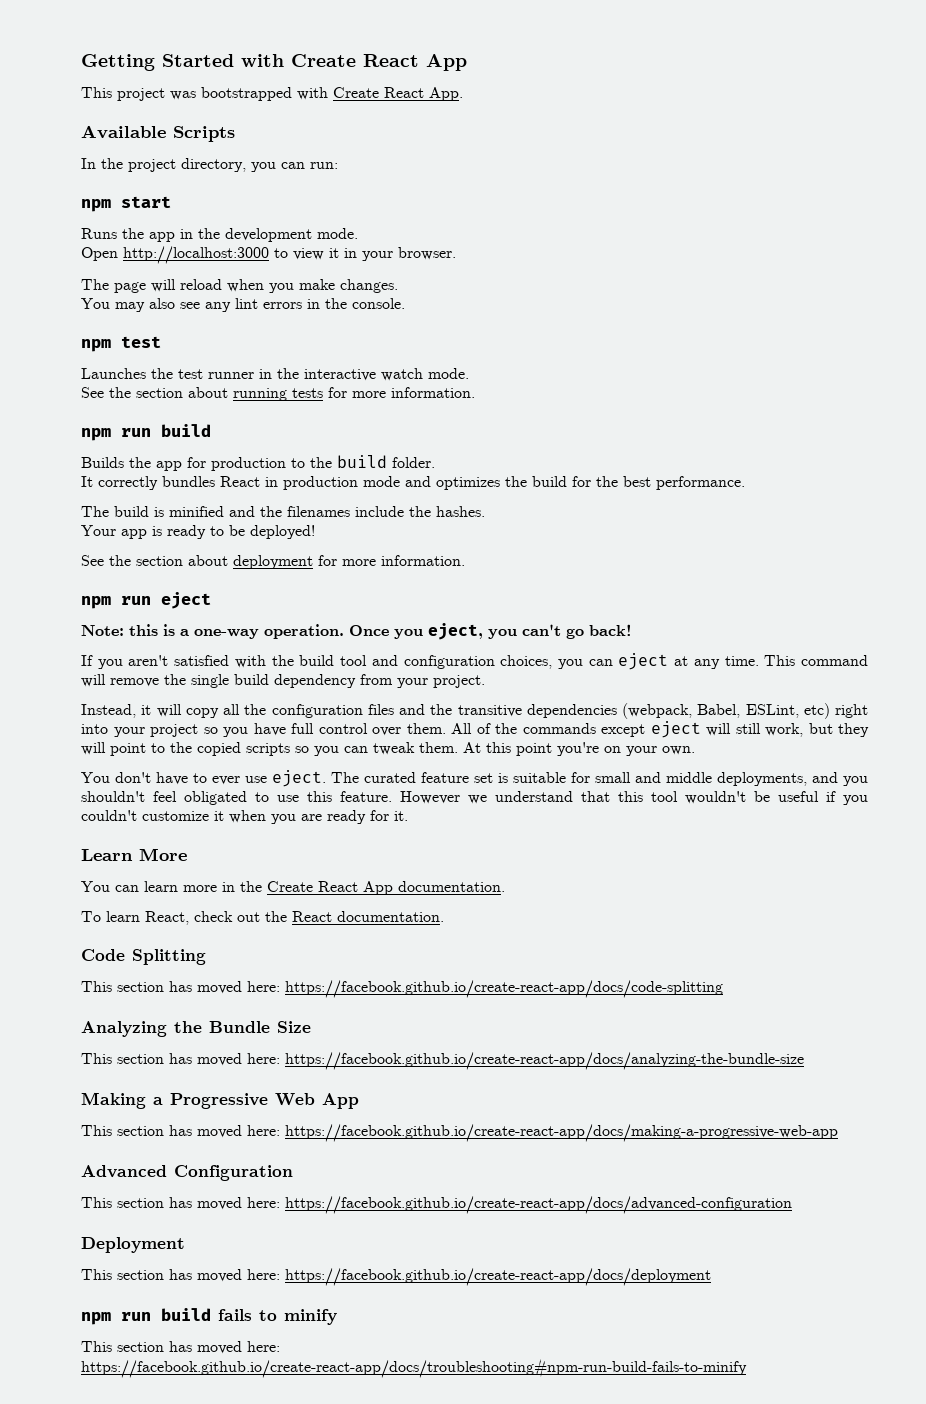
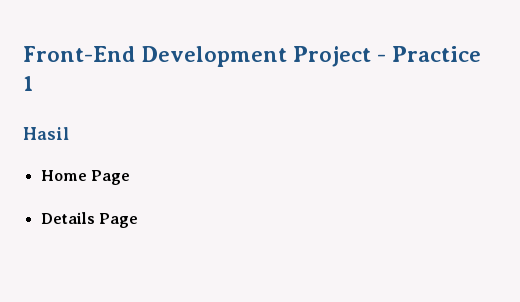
[81,54,467,71] [81,87,463,101] [81,125,235,142] [81,158,338,172] [81,196,171,212] [81,228,358,242] [81,246,456,264] [81,279,398,293] [81,298,405,312] [81,336,161,352] [81,368,469,381] [81,387,475,401] [81,424,211,441] [81,455,435,471] [81,476,745,490] [81,506,485,517] [81,525,315,539] [81,555,465,569] [81,592,211,609] [81,623,632,640] [81,653,868,670] [81,674,485,688] [81,703,868,719] [81,721,869,738] [81,742,695,756] [81,770,868,787] [81,791,868,805] [81,810,408,824] [81,848,187,861] [81,881,505,895] [81,911,444,925] [81,949,206,965] [81,980,723,998] [81,1021,311,1037] [81,1052,804,1070] [81,1092,359,1109] [81,1124,838,1142] [81,1165,293,1181] [81,1196,792,1214] [81,1237,185,1253] [81,1268,711,1286] [81,1308,337,1325] [81,1341,280,1354] [81,1358,747,1378] Getting Started with Create React App // This project was bootstrapped with Create React App. // Available Scripts // In the project directory, you can run: // npm start // Runs the app in the development mode. // Open http://localhost:3000 to view it in your browser. // The page will reload when you make changes. // You may also see any lint errors in the console. // npm test // Launches the test runner in the interactive watch mode. // See the section about running tests for more information. // npm run build // Builds the app for production to the build folder. // It correctly bundles React in production mode and optimizes the build for the best performance. // The build is minified and the filenames include the hashes. // Your app is ready to be deployed! // See the section about deployment for more information. // npm run eject // Note: this is a one-way operation. Once you eject, you can't go back! // If you aren't satisfied with the build tool and configuration choices, you can eject at any time. This command will remove the single build dependency from your project. // Instead, it will copy all the configuration files and the transitive dependencies (webpack, Babel, ESLint, etc) right into your project so you have full control over them. All of the commands except eject will still work, but they will point to the copied scripts so you can tweak them. At this point you're on your own. // You don't have to ever use eject. The curated feature set is suitable for small and middle deployments, and you shouldn't feel obligated to use this feature. However we understand that this tool wouldn't be useful if you couldn't customize it when you are ready for it. // Learn More // You can learn more in the Create React App documentation. // To learn React, check out the React documentation. // Code Splitting // This section has moved here: https://facebook.github.io/create-react-app/docs/code-splitting // Analyzing the Bundle Size // This section has moved here: https://facebook.github.io/create-react-app/docs/analyzing-the-bundle-size // Making a Progressive Web App // This section has moved here: https://facebook.github.io/create-react-app/docs/making-a-progressive-web-app // Advanced Configuration // This section has moved here: https://facebook.github.io/create-react-app/docs/advanced-configuration // Deployment // This section has moved here: https://facebook.github.io/create-react-app/docs/deployment // npm run build fails to minify // This section has moved here: https://facebook.github.io/create-react-app/docs/troubleshooting#npm-run-build-fails-to-minify -> [23,46,482,67] [23,76,33,91] [23,127,69,140] [40,170,130,185] [40,212,138,228] Front-End Development Project - Practice 1 // Hasil // Home Page // Details Page

